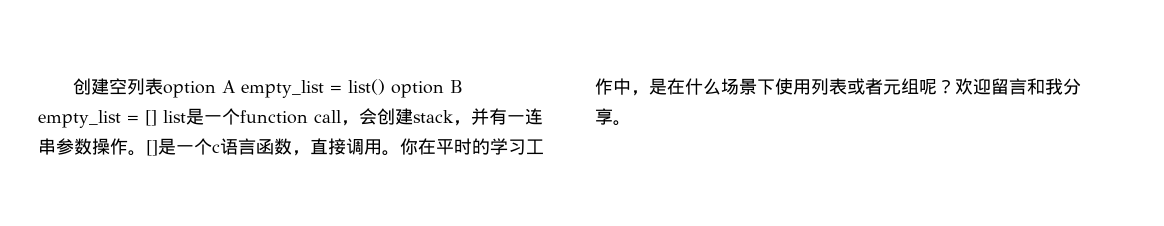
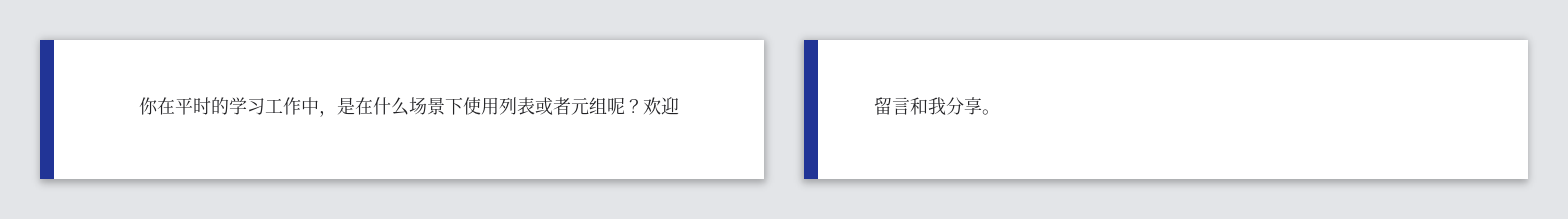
[73,78,464,98] [38,108,543,128] [38,138,400,156] 创建空列表option A empty_list = list() option B empty_list = [] list是一个function call，会创建stack，并有一连串参数操作。[]是一个c语言函数，直接调用。 -> (139, 106) none

